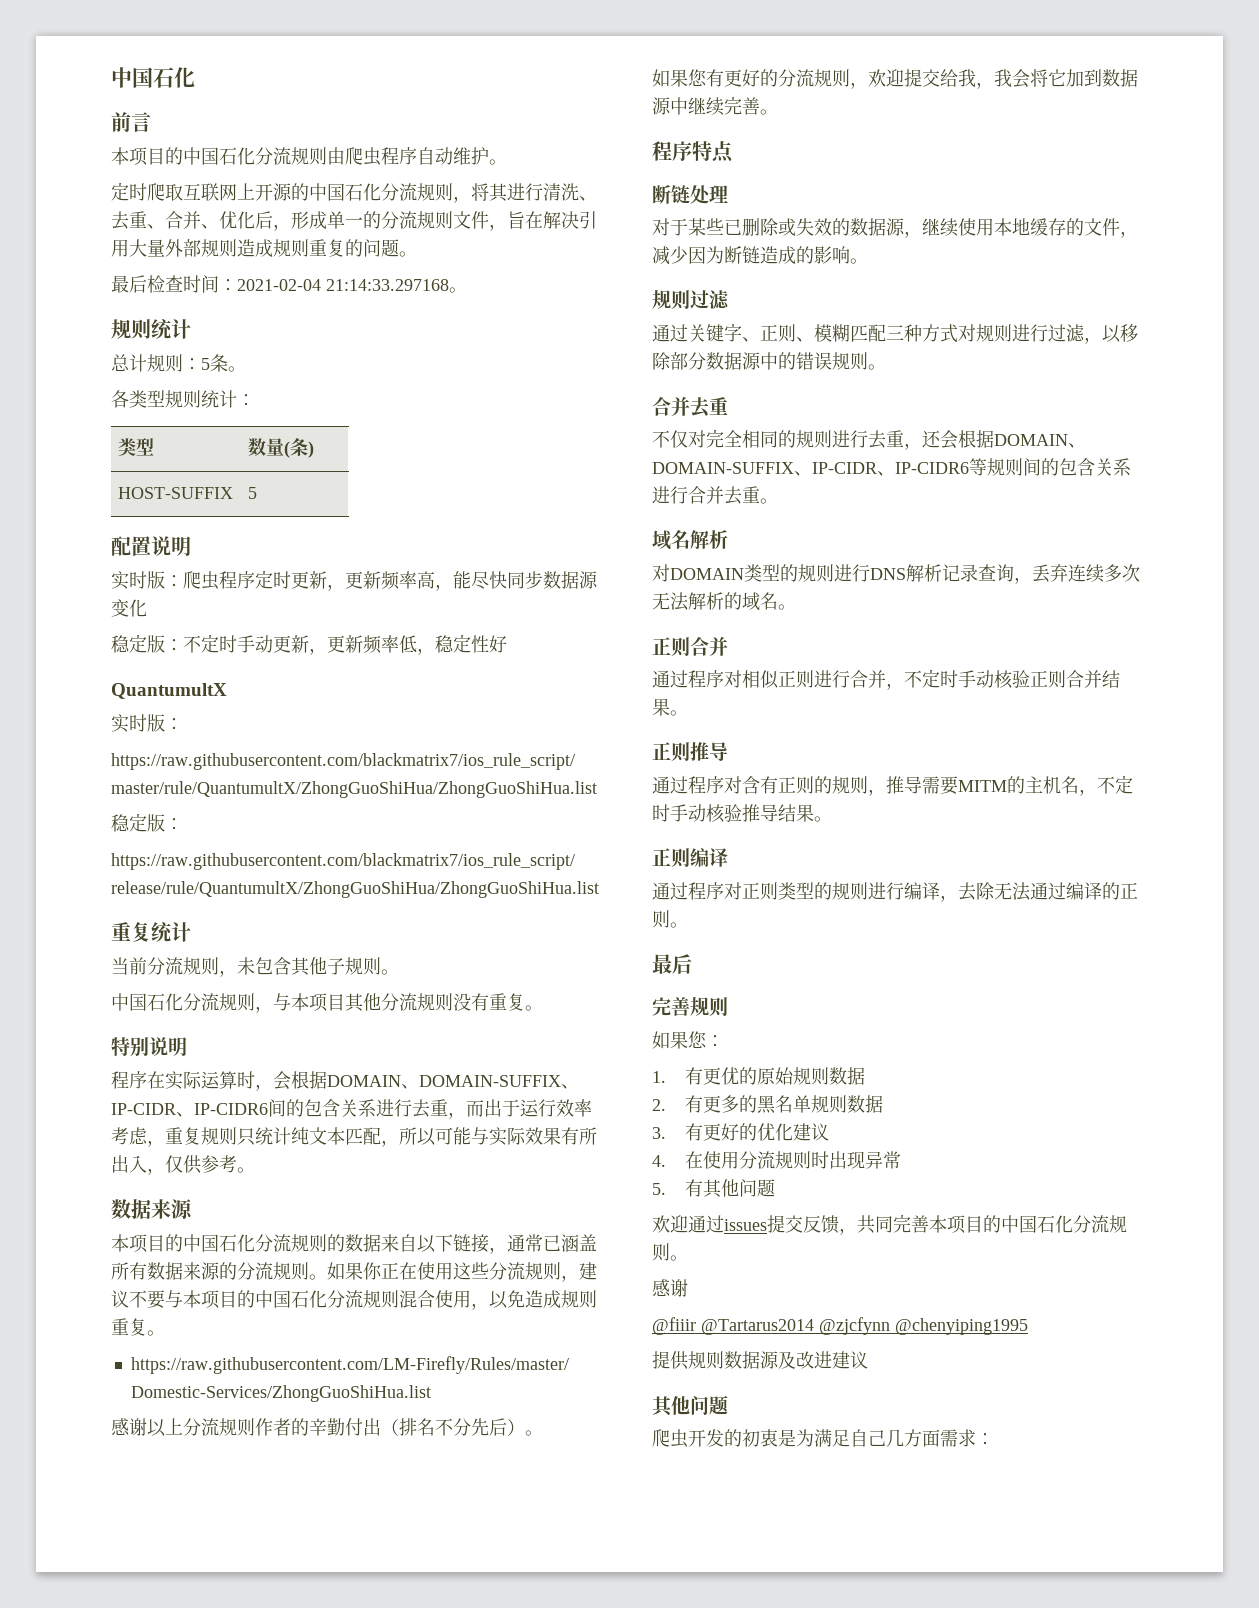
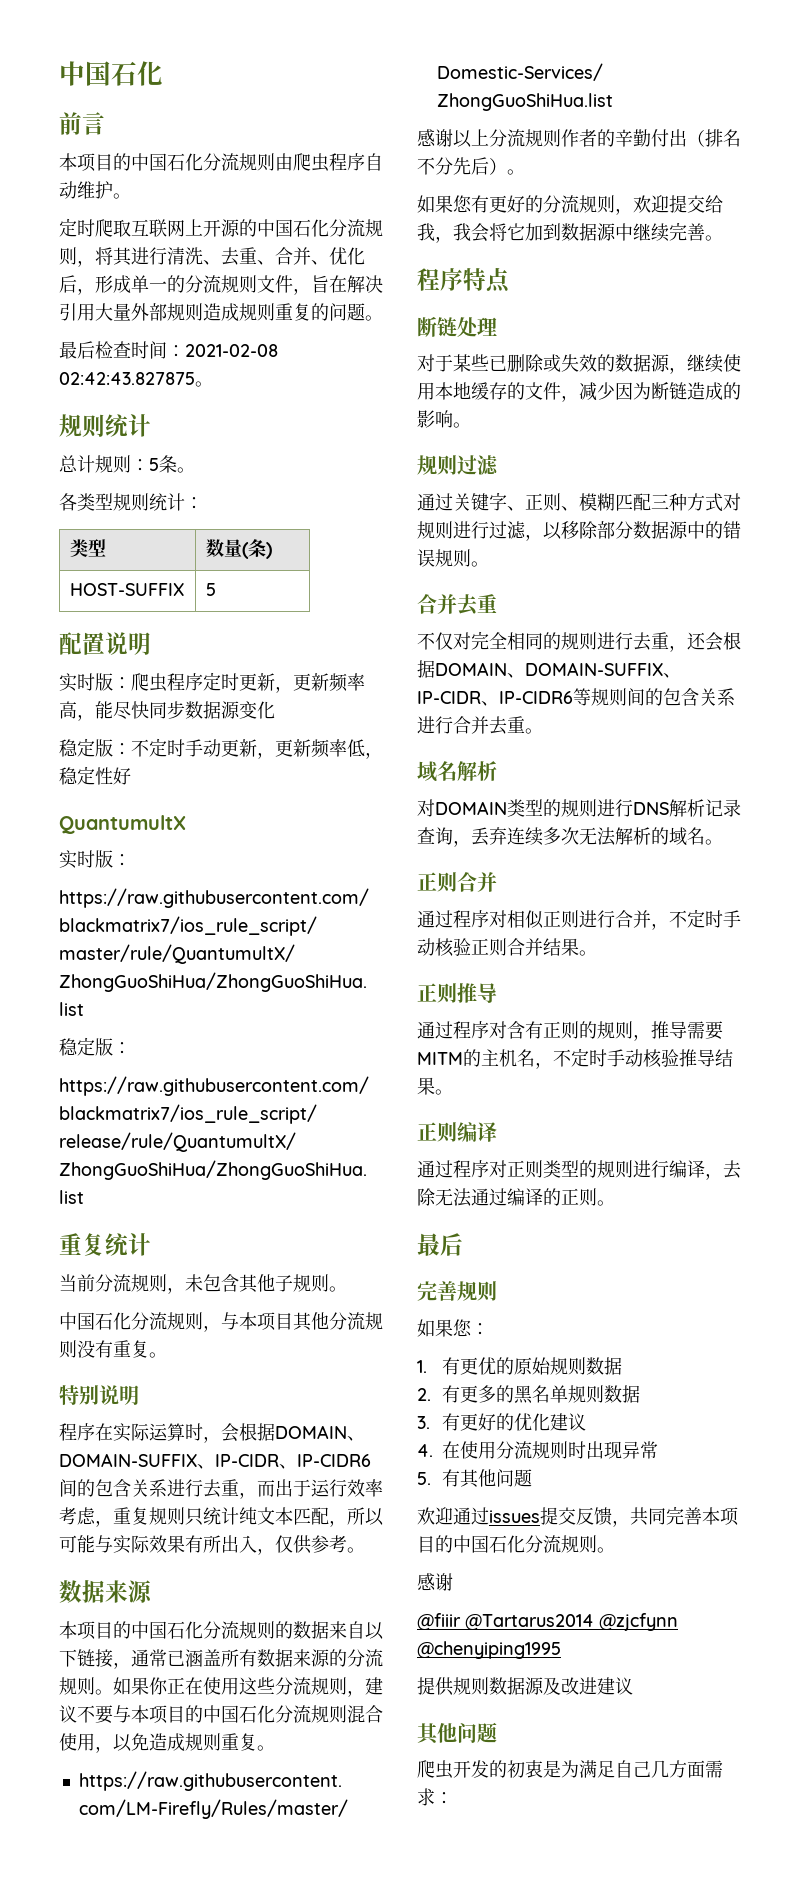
[237,279,449,291] 2021-02-04 21:14:33.297168 -> [185,344,278,357] [59,372,195,385] 2021-02-08 02:42:43.827875

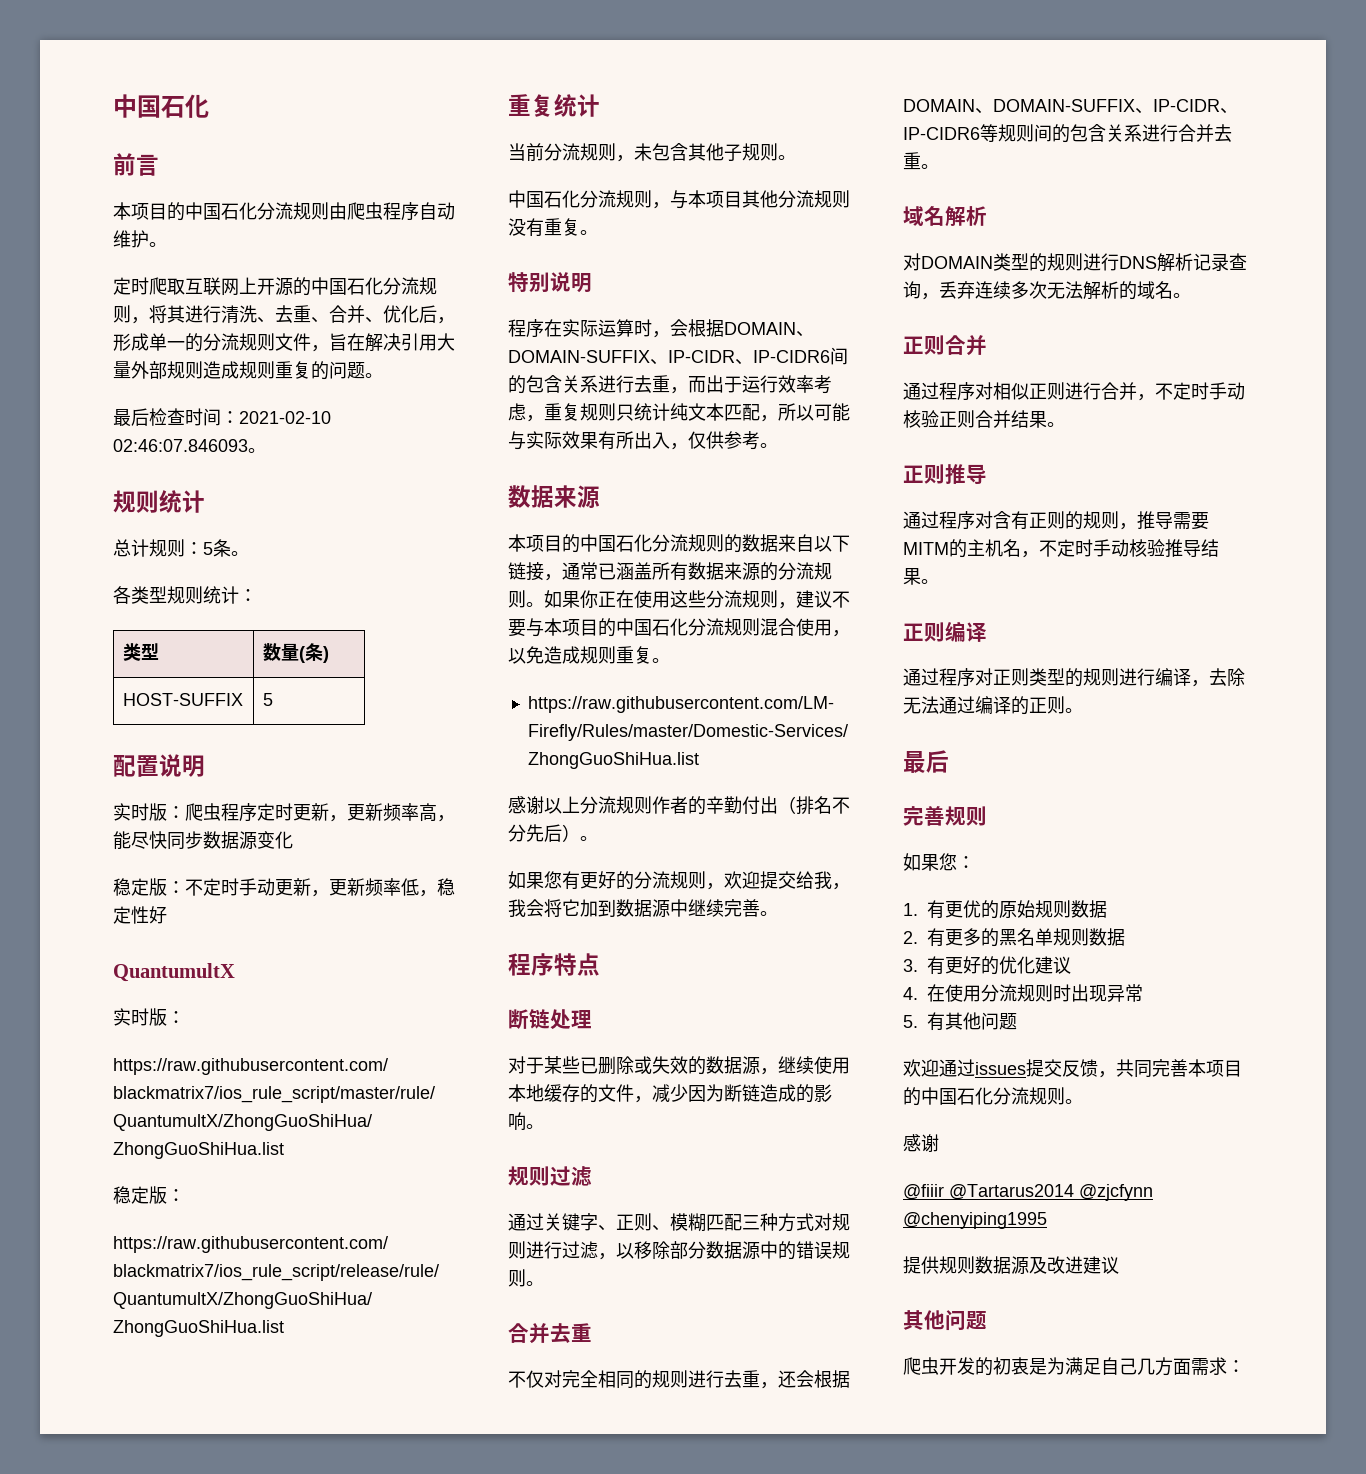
[185,344,278,357] [59,372,195,385] 2021-02-08 02:42:43.827875 -> [239,411,331,424] [113,439,248,452] 2021-02-10 02:46:07.846093

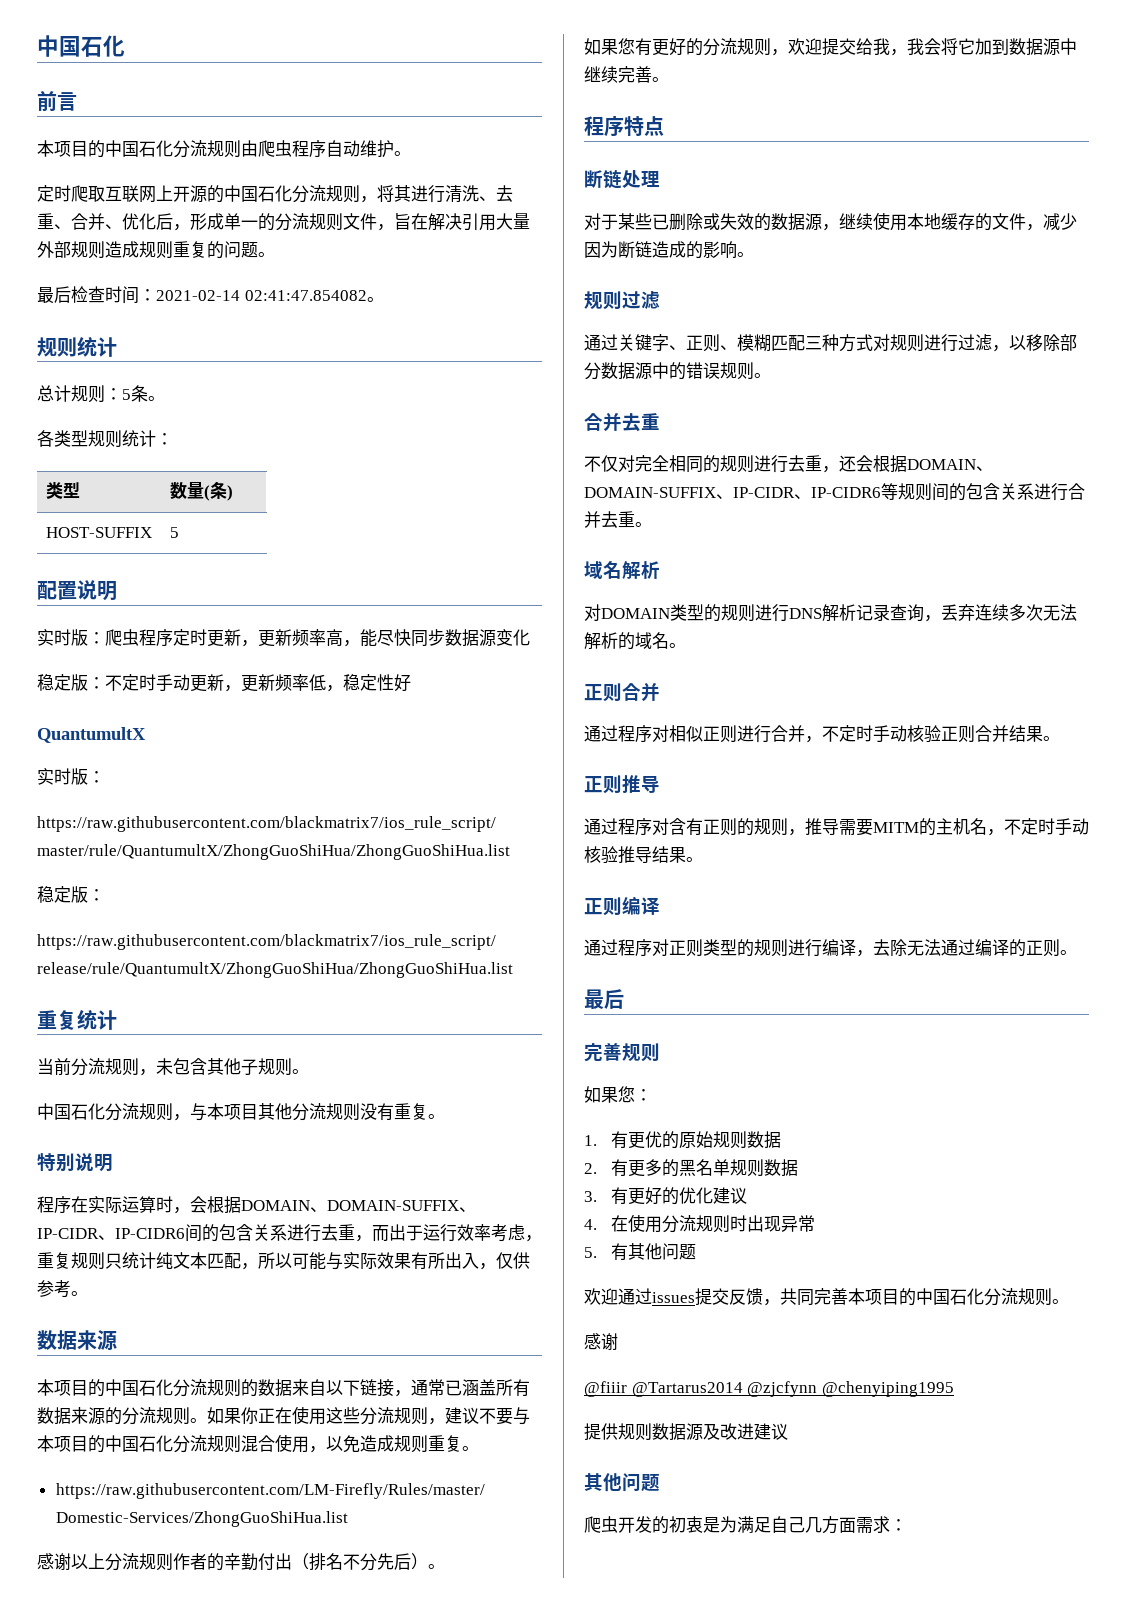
[239,411,331,424] [113,439,248,452] 2021-02-10 02:46:07.846093 -> [156,290,367,301] 2021-02-14 02:41:47.854082

